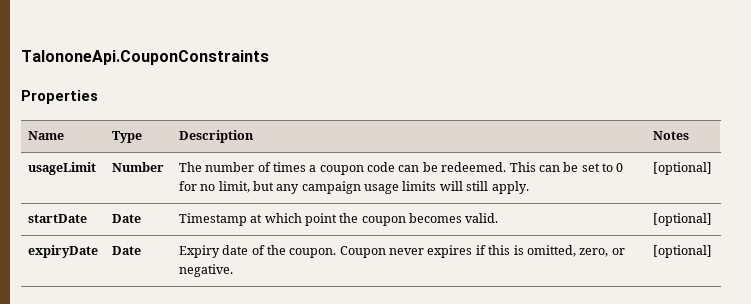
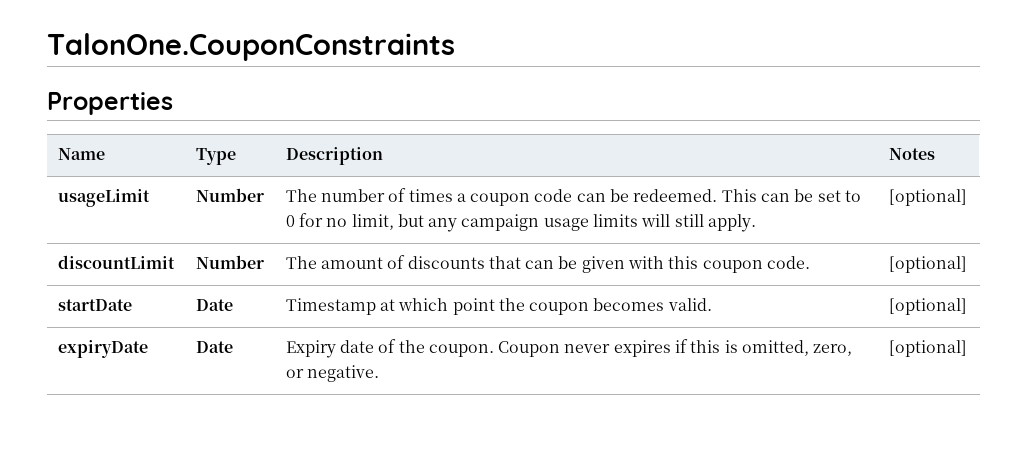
[21,50,269,65] TalononeApi.CouponConstraints -> [47,33,455,61] TalonOne.CouponConstraints
(712, 168) none -> [57,255,175,269] [195,255,264,269] [285,255,811,273] [888,256,967,273] // discountLimit | Number | The amount of discounts that can be given with this coupon code. | [optional]

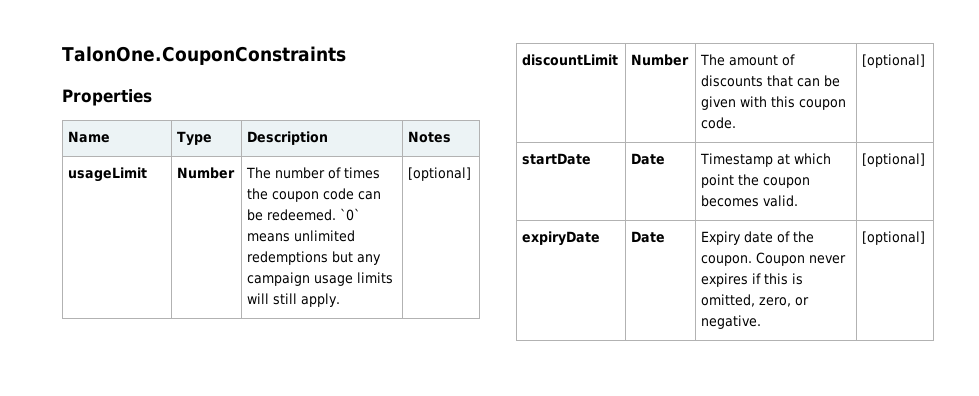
[456,193,466,202] a -> [247,188,269,200] the
[721,189,862,202] [285,213,394,230] This can be set to 0 for no limit, -> [340,208,361,221] [247,230,356,242] [247,251,329,265] `0` means unlimited redemptions

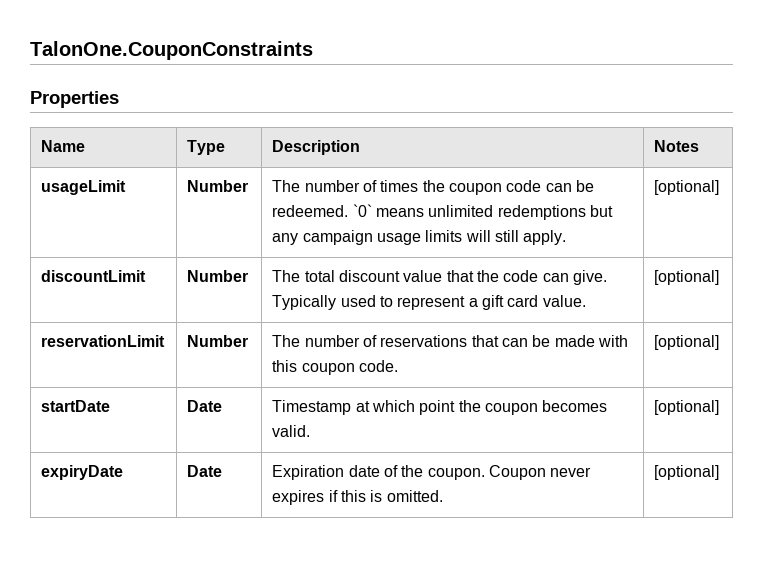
[729,54,796,66] [701,75,764,87] amount of discounts -> [304,270,608,285] [272,295,586,310] [654,270,720,285] [41,335,166,347] [187,335,249,347] [272,335,468,347] total discount value that the code can give. Typically used to represent a gift card value. | [optional] // reservationLimit | Number | The number of reservations
[701,96,737,110] given -> [554,335,595,347] made
[701,231,742,245] Expiry -> [272,465,345,480] Expiration
[701,294,810,307] [701,315,762,329] omitted, zero, or negative. -> [386,490,443,502] omitted.

